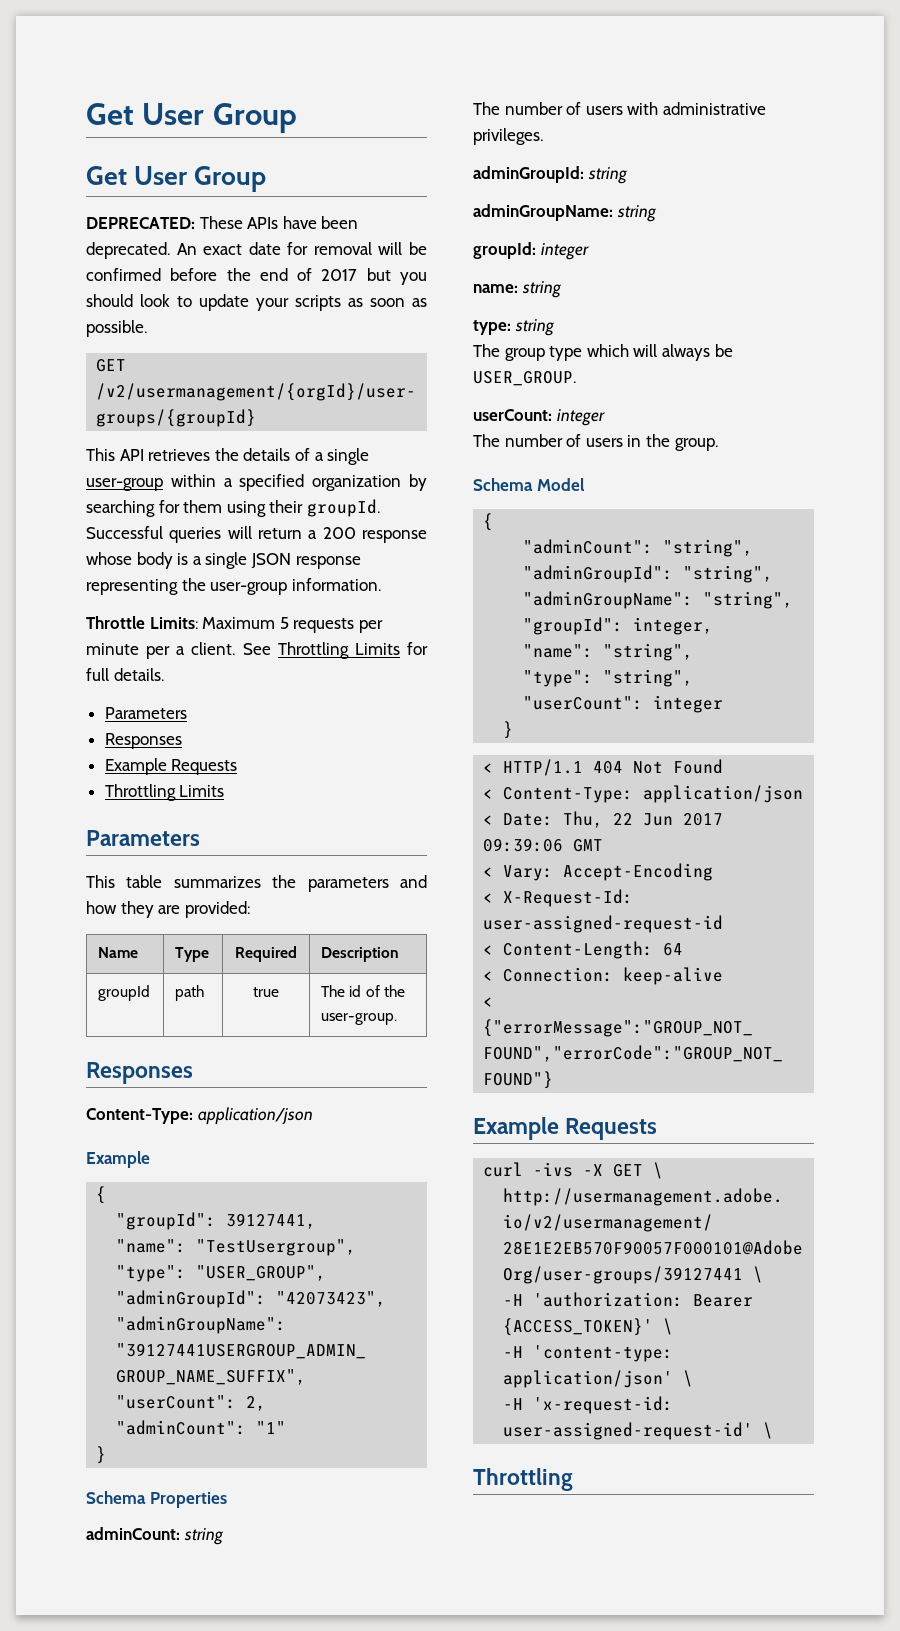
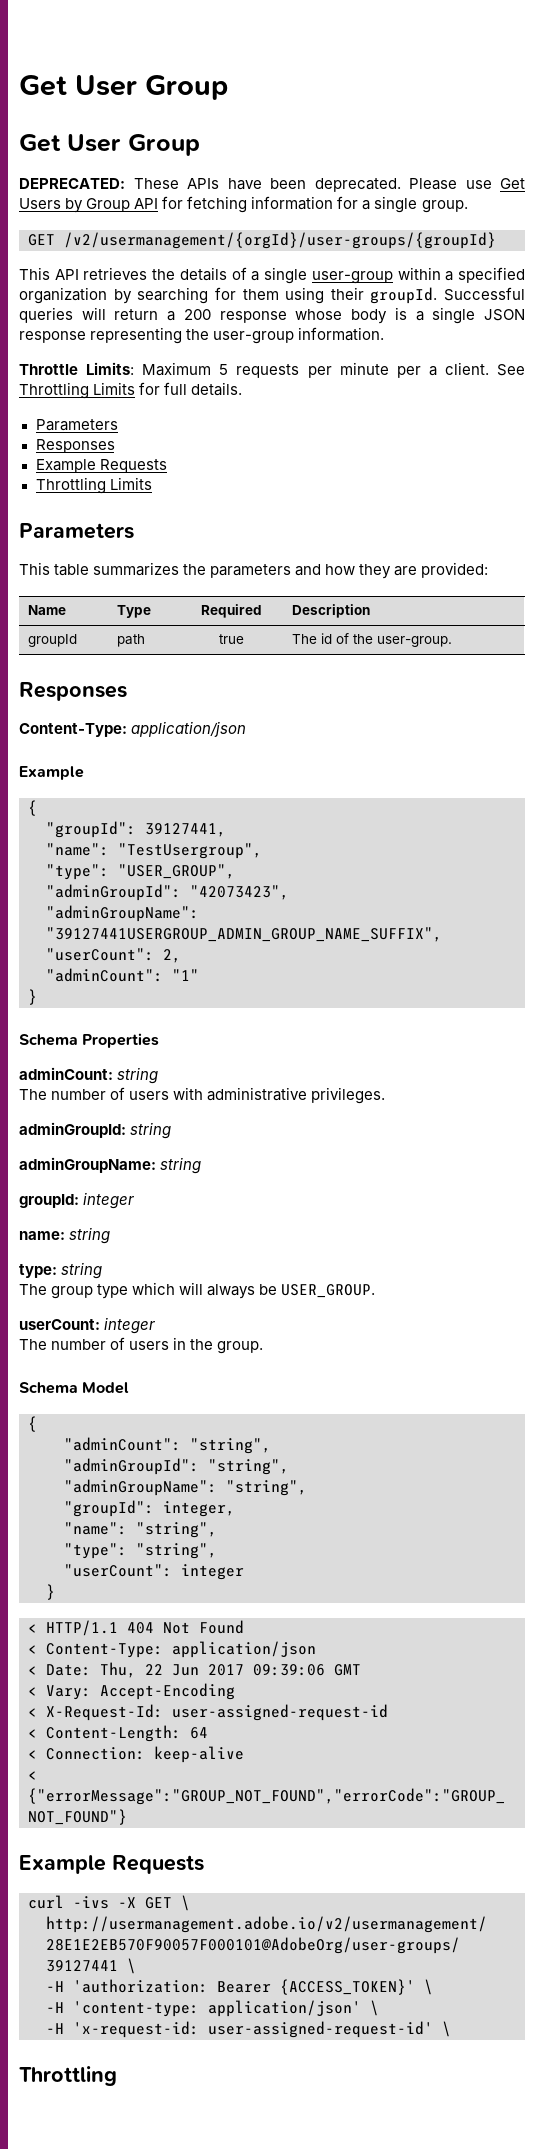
[176,242,427,255] [86,268,427,285] [86,294,427,311] [86,320,147,337] An exact date for removal will be confirmed before the end of 2017 but you should look to update your scripts as soon as possible. -> [409,178,525,190] [19,196,468,213] Please use Get Users by Group API for fetching information for a single group.

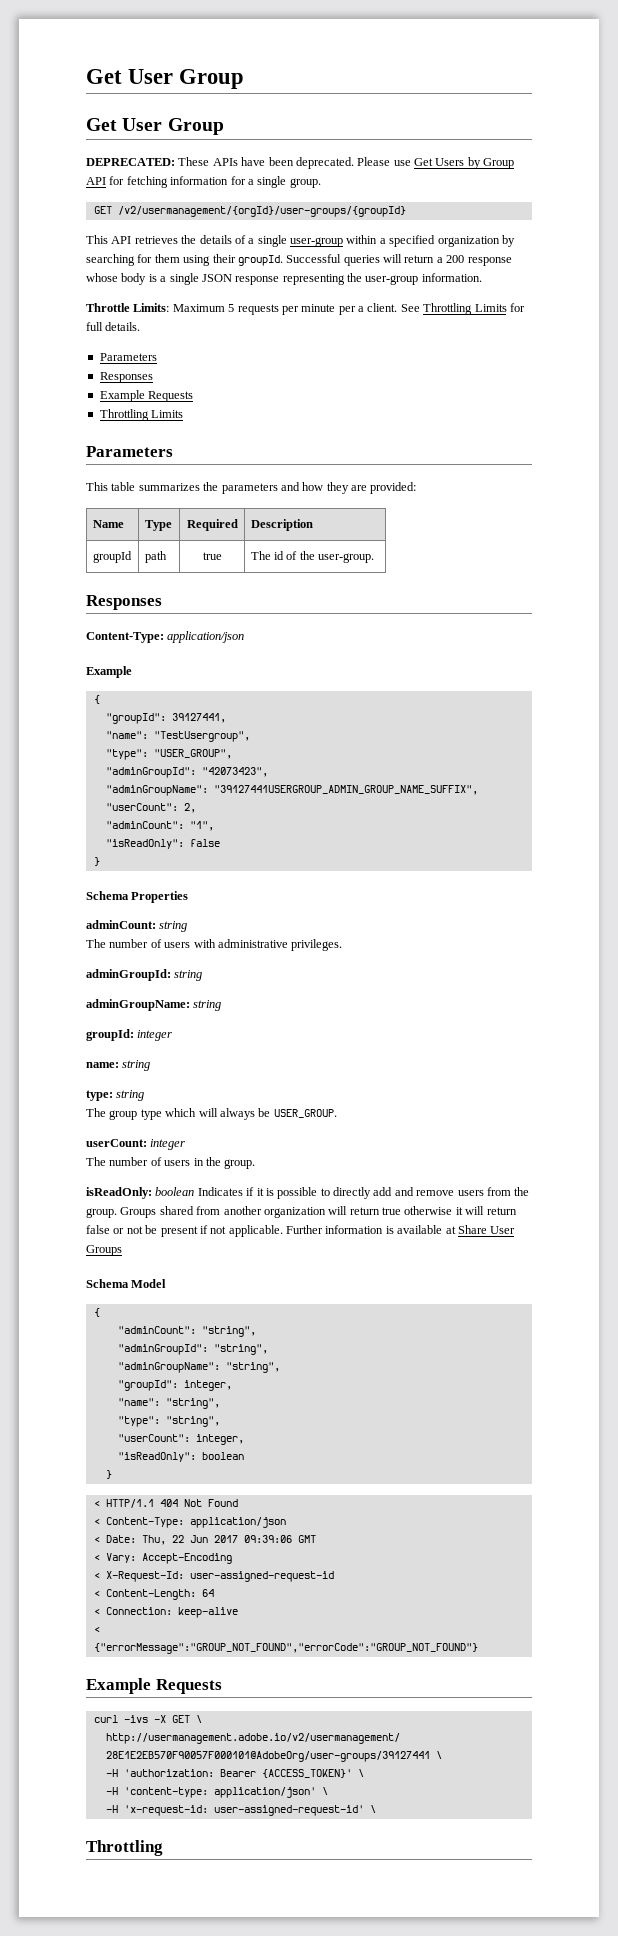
[172,969,199,981] "1" -> [189,821,214,831] [105,839,220,849] "1", // "isReadOnly": false
(264, 1347) none -> [86,1187,530,1199] [86,1206,517,1218] [86,1225,516,1237] [86,1245,122,1256] // isReadOnly: boolean Indicates if it is possible to directly add and remove users from the group. Groups shared from another organization will return true otherwise it will return false or not be present if not applicable. Further information is available at Share User Groups
[181,1564,244,1580] integer -> [195,1434,244,1445] [117,1452,244,1462] integer, // "isReadOnly": boolean

